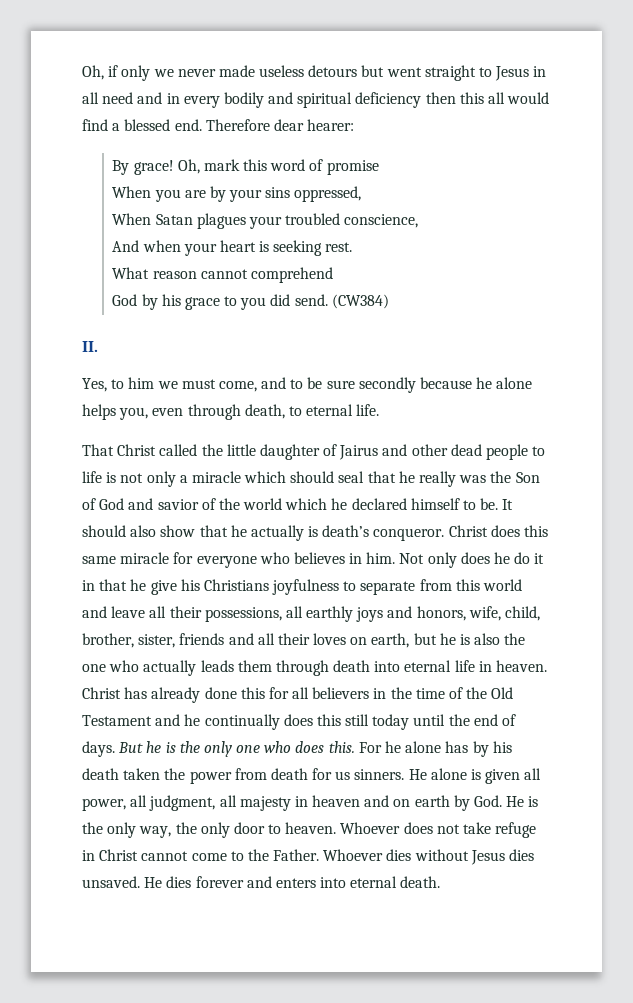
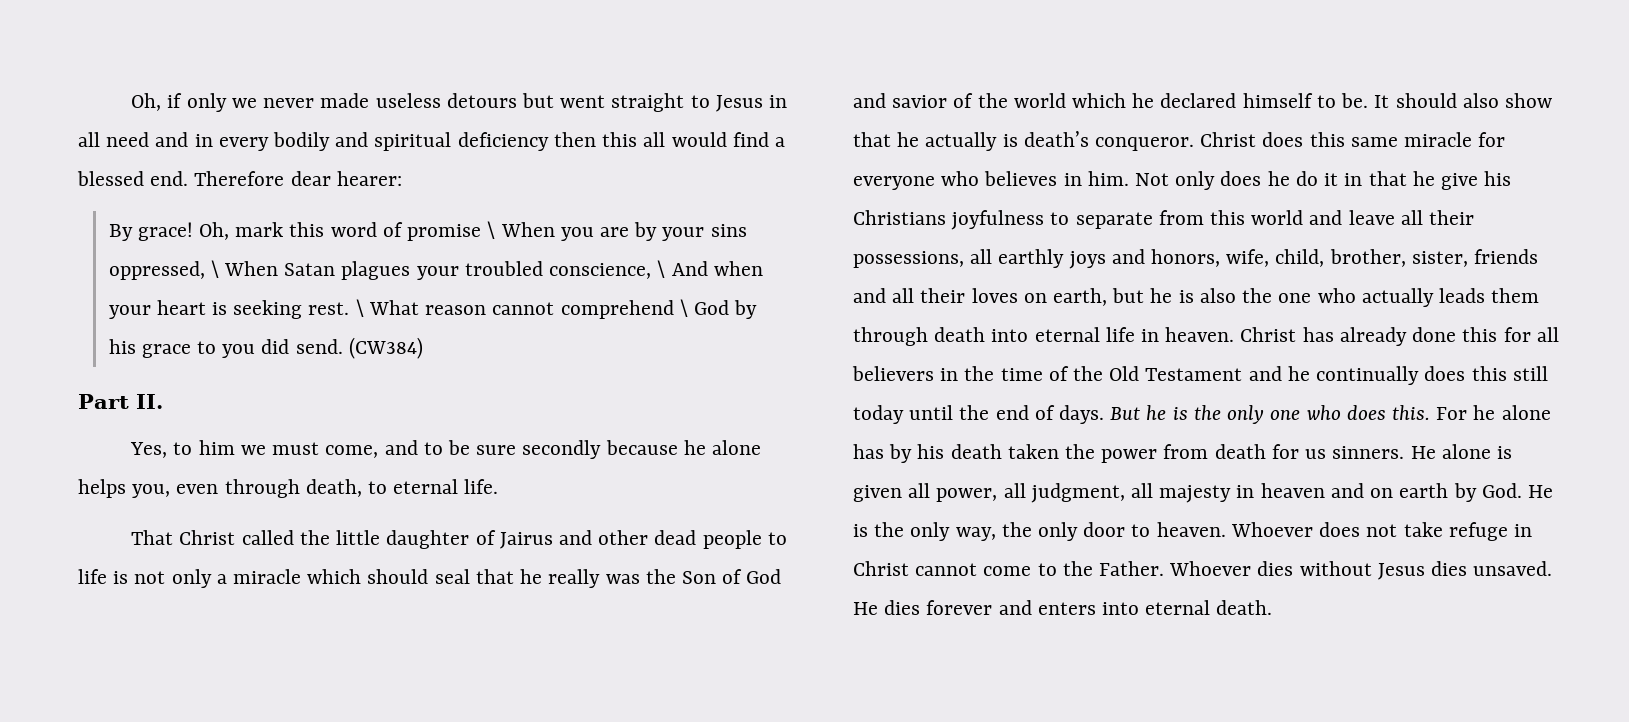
(379, 167) // -> [487,221,496,239] \
(362, 194) // -> [210,260,219,278] \
(419, 221) // -> [657,260,666,278] \
(353, 247) // -> [355,299,364,317] \
(333, 275) // -> [679,299,688,317] \
(389, 301) none -> [78,394,129,409] Part

